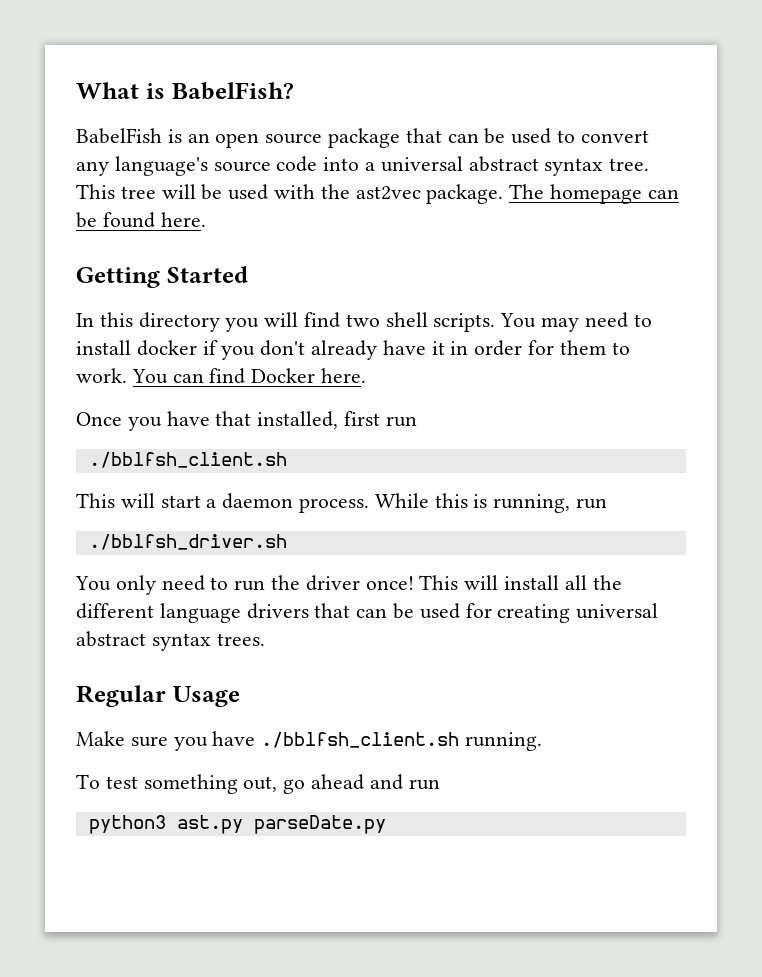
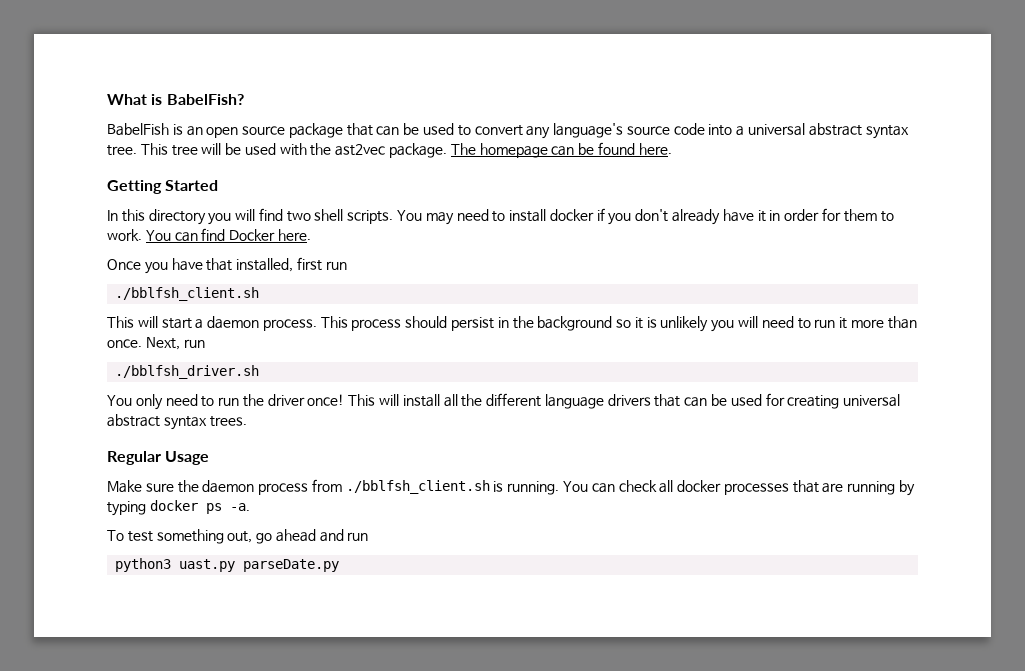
[374,493,571,513] While this is running, -> [320,316,917,332] [107,337,180,350] This process should persist in the background so it is unlikely you will need to run it more than once. Next,
[173,731,543,751] you have ./bblfsh_client.sh running. -> [177,479,916,496] [107,500,250,516] the daemon process from ./bblfsh_client.sh is running. You can check all docker processes that are running by typing docker ps -a.
[176,815,243,834] ast.py -> [179,559,236,572] uast.py

